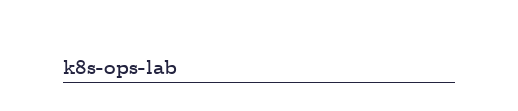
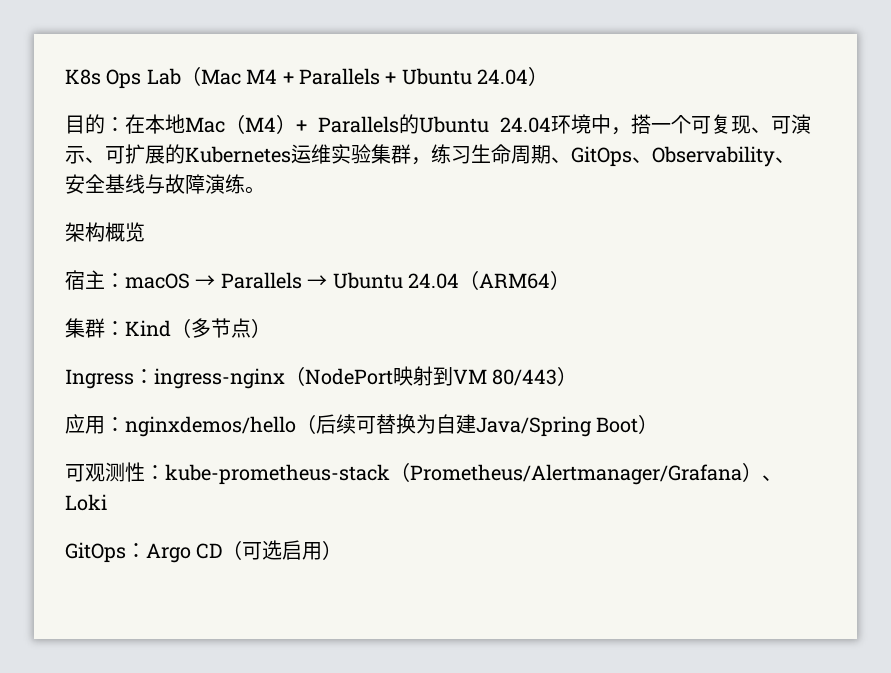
[63,60,177,78] k8s-ops-lab -> [65,66,549,89] [65,114,811,135] [65,144,795,167] [65,174,265,194] [65,222,145,242] [65,270,570,290] [65,318,271,338] [65,366,578,389] [65,414,659,437] [65,462,782,485] [65,494,107,511] [65,540,343,563] K8s Ops Lab（Mac M4 + Parallels + Ubuntu 24.04） // 目的：在本地Mac（M4）+ Parallels的Ubuntu 24.04环境中，搭一个可复现、可演示、可扩展的Kubernetes运维实验集群，练习生命周期、GitOps、Observability、安全基线与故障演练。 // 架构概览 // 宿主：macOS → Parallels → Ubuntu 24.04（ARM64） // 集群：Kind（多节点） // Ingress：ingress-nginx（NodePort映射到VM 80/443） // 应用：nginxdemos/hello（后续可替换为自建Java/Spring Boot） // 可观测性：kube-prometheus-stack（Prometheus/Alertmanager/Grafana）、Loki // GitOps：Argo CD（可选启用）

